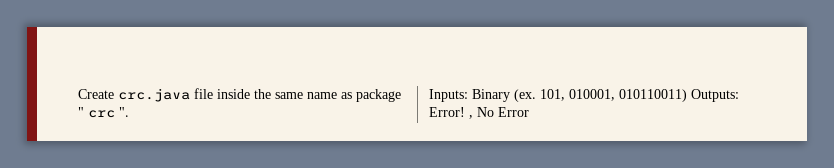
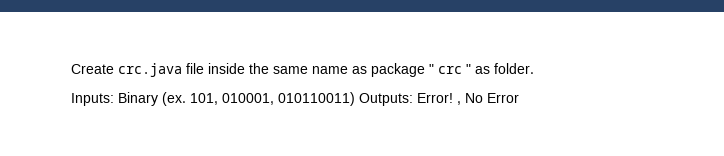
[119,107,129,117] ". -> [466,63,534,74] " as folder.

